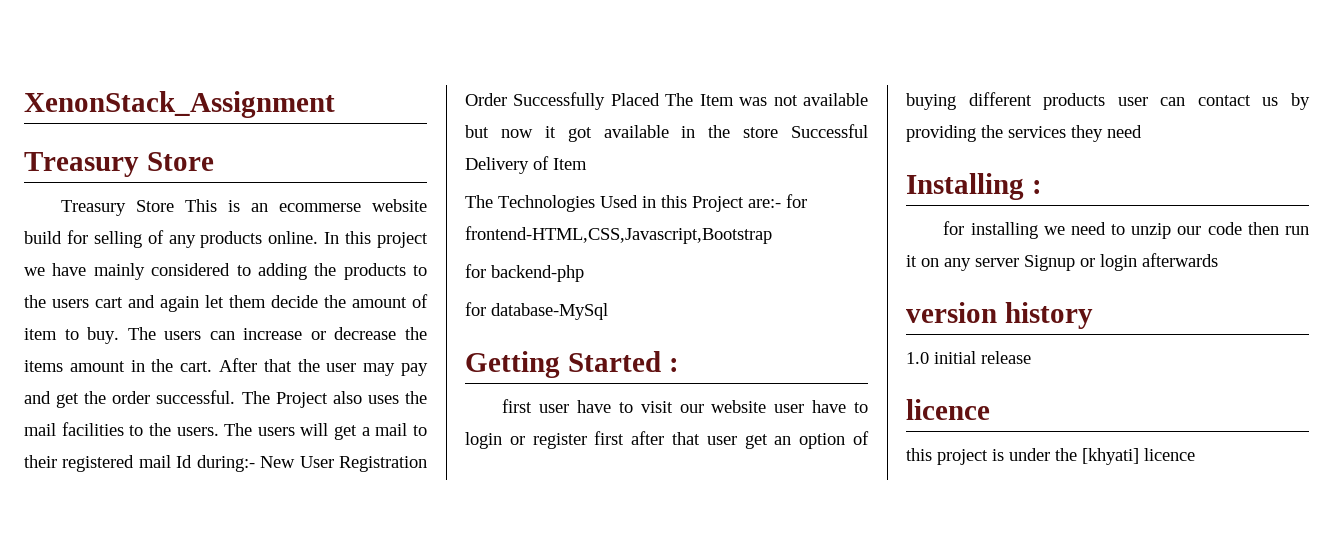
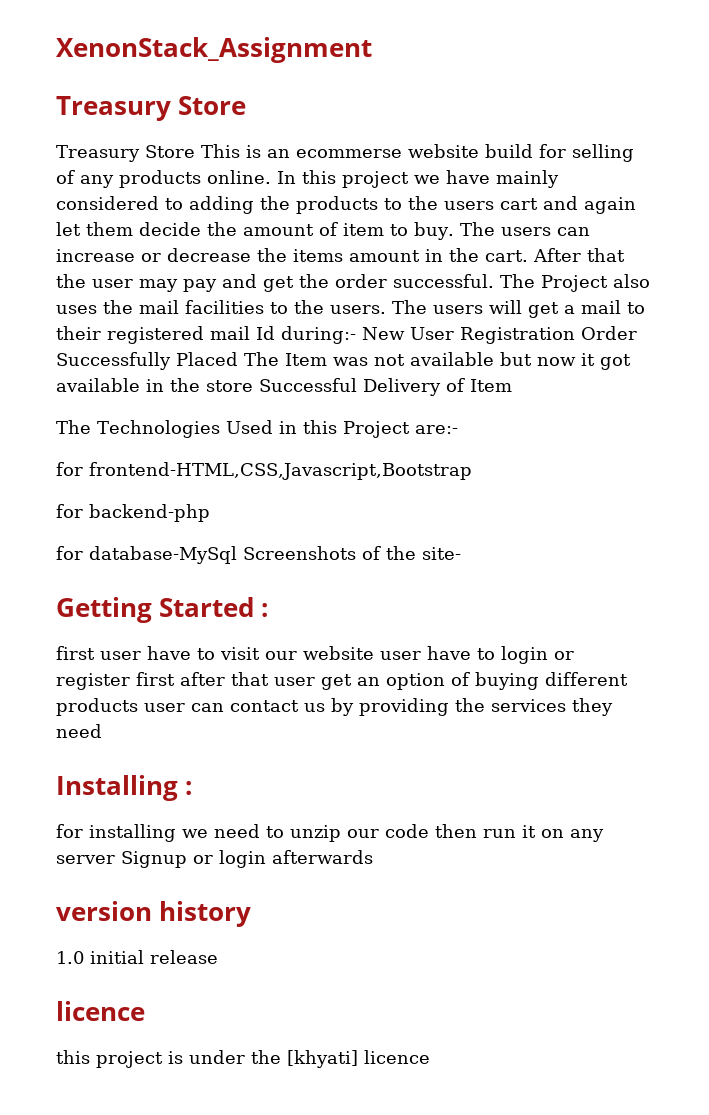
(781, 203) none -> (458, 429) //
(608, 311) none -> [243,546,461,560] Screenshots of the site-

